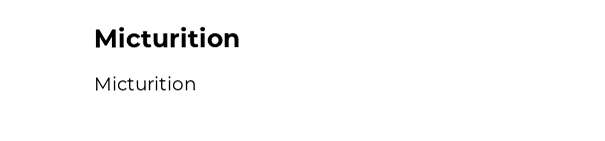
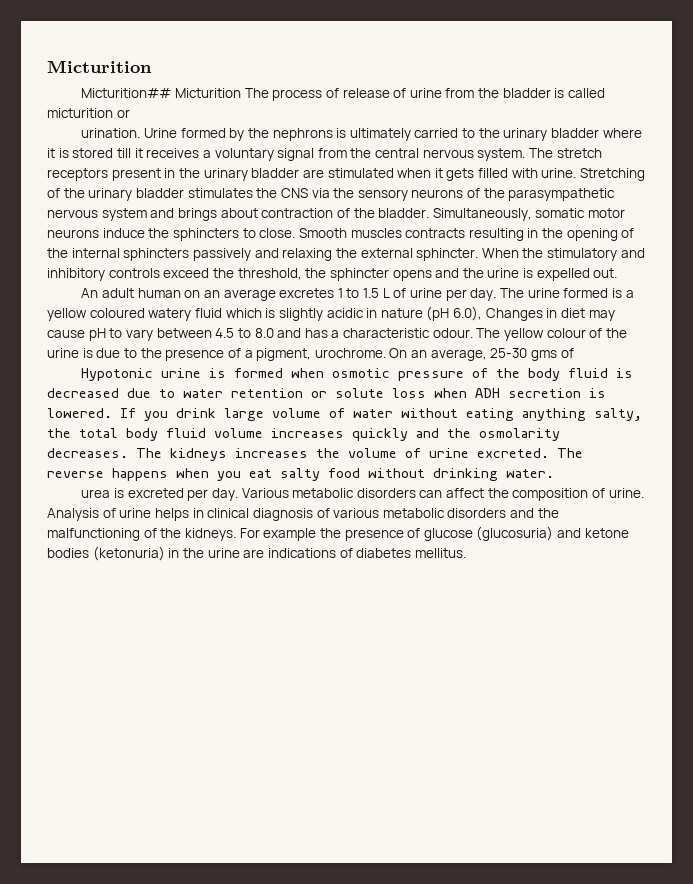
[94,76,198,91] Micturition -> [81,88,606,101] [47,108,130,118] [81,128,642,141] [47,148,602,161] [47,168,646,181] [47,188,616,201] [47,208,626,221] [47,228,635,241] [47,248,645,261] [47,268,618,281] [81,288,634,301] [47,306,615,321] [47,328,627,341] [47,348,574,361] [81,368,634,381] [47,388,606,398] [47,408,642,421] [47,428,560,441] [47,448,583,461] [47,468,554,481] [81,488,644,501] [47,508,559,521] [47,526,629,541] [47,546,466,561] Micturition## Micturition The process of release of urine from the bladder is called micturition or // urination. Urine formed by the nephrons is ultimately carried to the urinary bladder where it is stored till it receives a voluntary signal from the central nervous system. The stretch receptors present in the urinary bladder are stimulated when it gets filled with urine. Stretching of the urinary bladder stimulates the CNS via the sensory neurons of the parasympathetic nervous system and brings about contraction of the bladder. Simultaneously, somatic motor neurons induce the sphincters to close. Smooth muscles contracts resulting in the opening of the internal sphincters passively and relaxing the external sphincter. When the stimulatory and inhibitory controls exceed the threshold, the sphincter opens and the urine is expelled out. // An adult human on an average excretes 1 to 1.5 L of urine per day. The urine formed is a yellow coloured watery fluid which is slightly acidic in nature (pH 6.0), Changes in diet may cause pH to vary between 4.5 to 8.0 and has a characteristic odour. The yellow colour of the urine is due to the presence of a pigment, urochrome. On an average, 25-30 gms of // Hypotonic urine is formed when osmotic pressure of the body fluid is decreased due to water retention or solute loss when ADH secretion is lowered. If you drink large volume of water without eating anything salty, the total body fluid volume increases quickly and the osmolarity decreases. The kidneys increases the volume of urine excreted. The reverse happens when you eat salty food without drinking water. // urea is excreted per day. Various metabolic disorders can affect the composition of urine. Analysis of urine helps in clinical diagnosis of various metabolic disorders and the malfunctioning of the kidneys. For example the presence of glucose (glucosuria) and ketone bodies (ketonuria) in the urine are indications of diabetes mellitus.

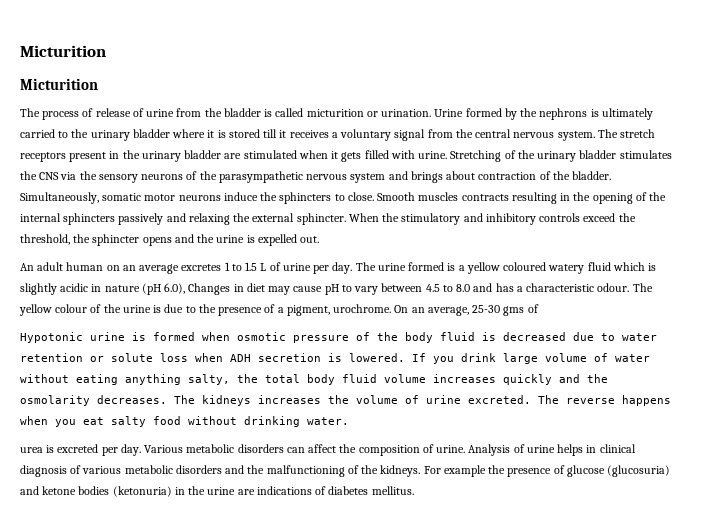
[47,60,152,73] [81,88,241,98] Micturition // Micturition## Micturition -> [20,45,106,57] [20,78,98,90] Micturition // Micturition //
(130, 113) // -> (378, 114) none

